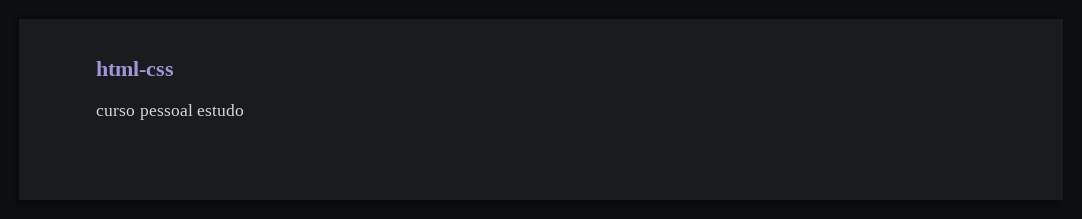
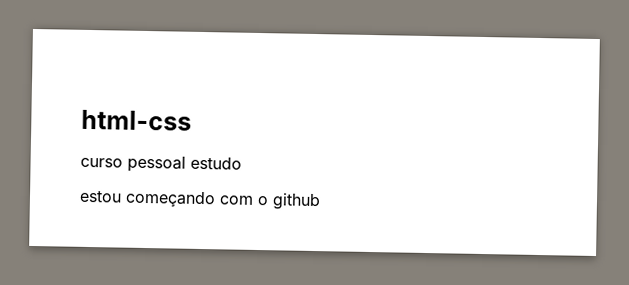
(245, 110) none -> [79,189,321,211] // estou começando com o github

